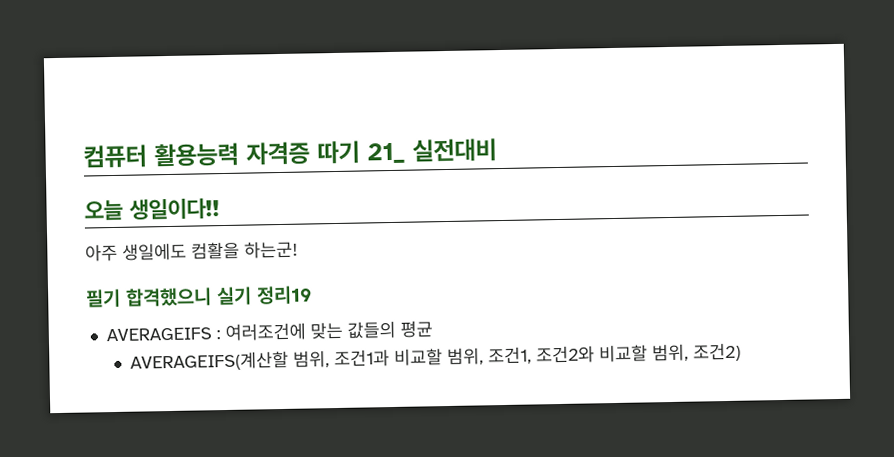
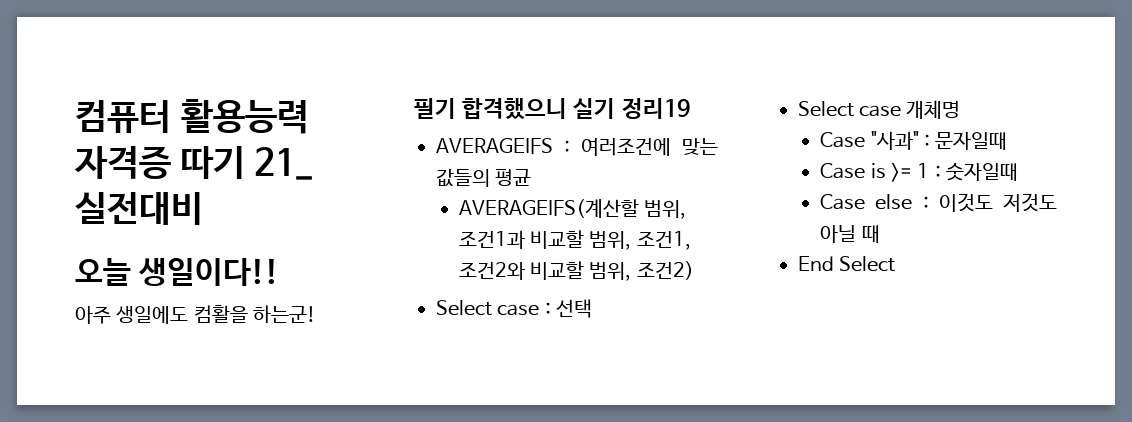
(742, 352) none -> [436,299,593,318] [797,100,961,119] [820,131,1008,150] [820,163,1019,182] [820,193,1057,212] [820,225,880,243] [797,256,895,272] // Select case : 선택 // Select case 개체명 // Case "사과" : 문자일때 // Case is >= 1 : 숫자일때 // Case else : 이것도 저것도 아닐 때 // End Select

